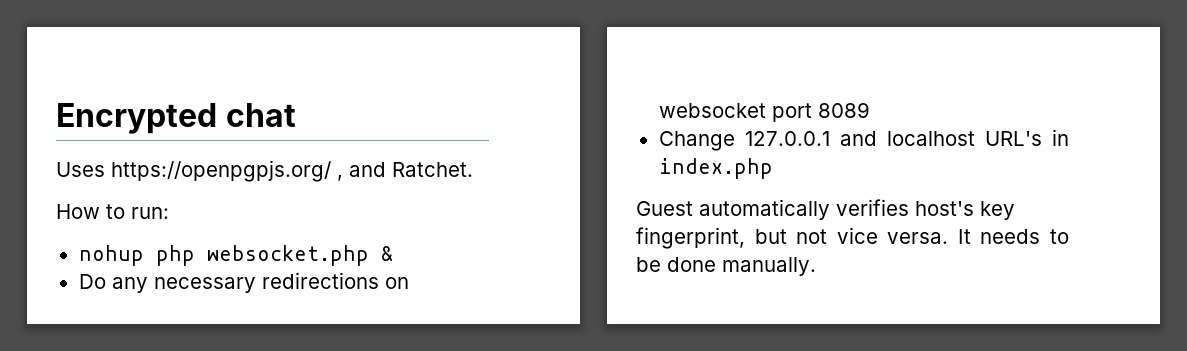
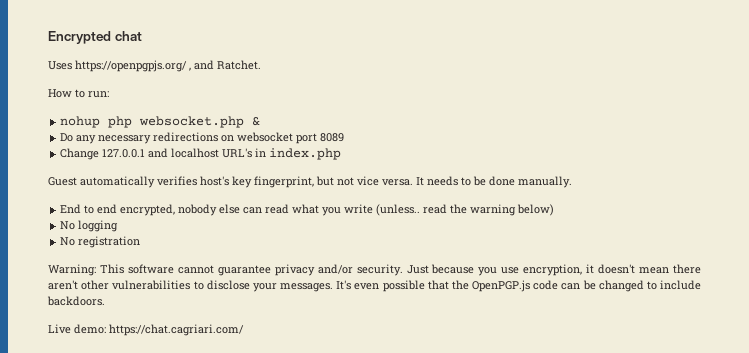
(816, 266) none -> [60,204,555,216] [60,220,119,232] [60,236,141,248] [48,264,701,276] [48,280,701,292] [47,296,105,306] [48,324,244,336] // End to end encrypted, nobody else can read what you write (unless.. read the warning below) // No logging // No registration // Warning: This software cannot guarantee privacy and/or security. Just because you use encryption, it doesn't mean there aren't other vulnerabilities to disclose your messages. It's even possible that the OpenPGP.js code can be changed to include backdoors. // Live demo: https://chat.cagriari.com/

